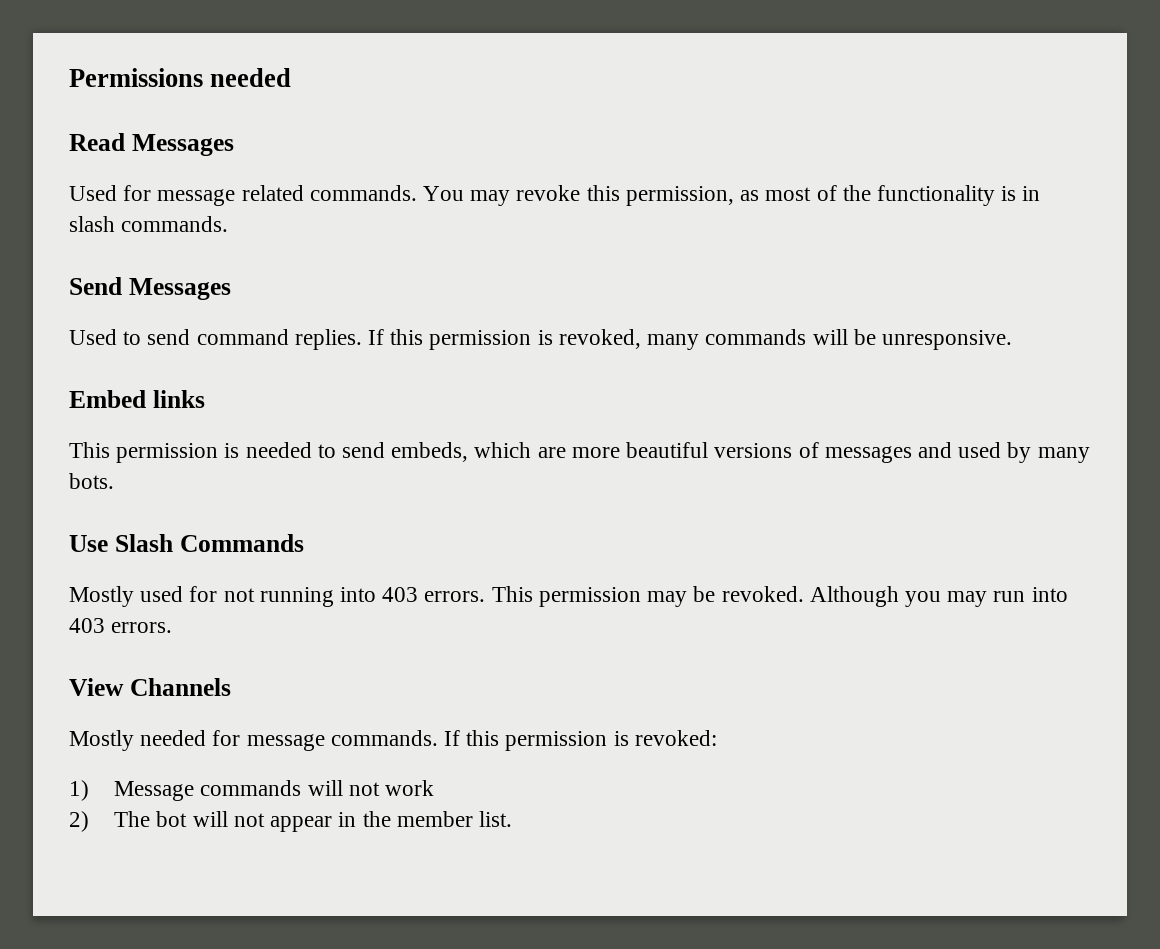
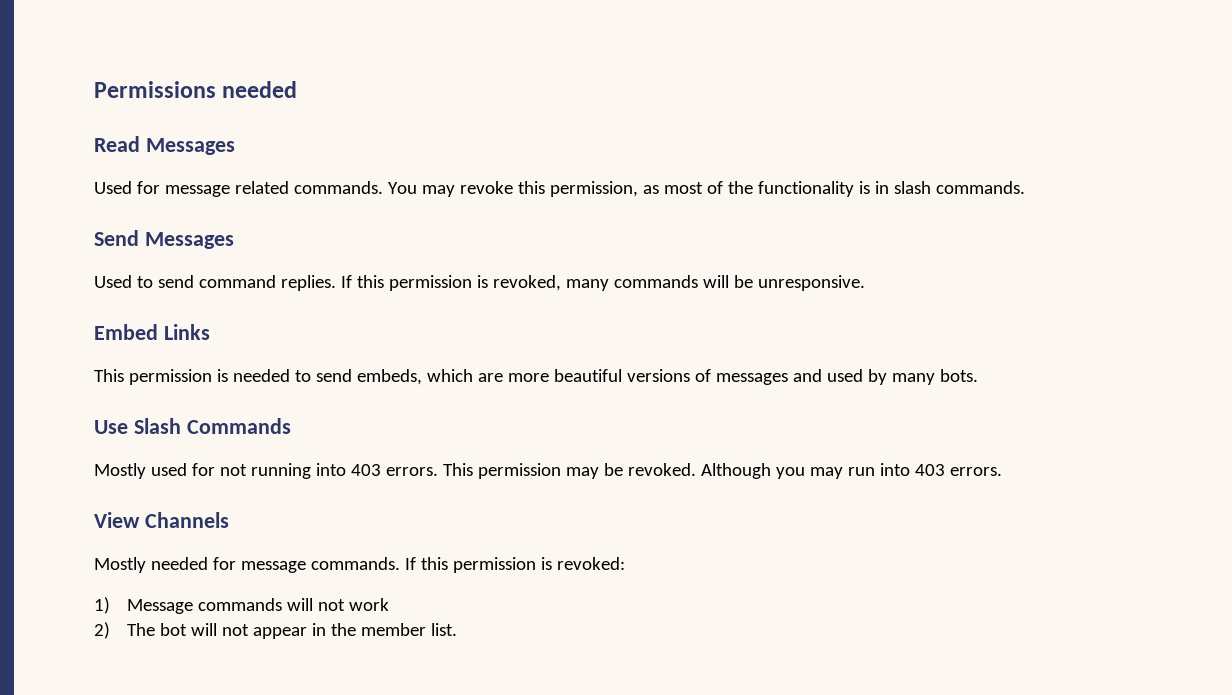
[152,390,205,408] links -> [163,324,210,340] Links

